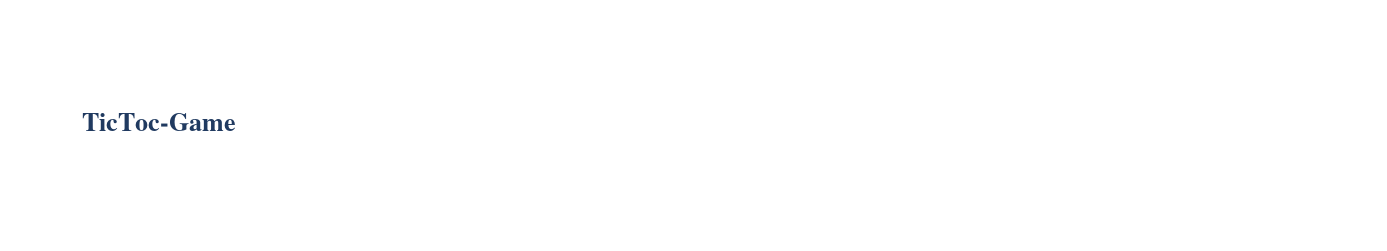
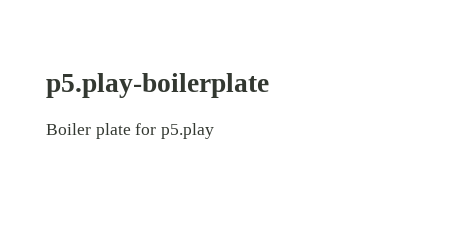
[82,113,236,131] TicToc-Game -> [46,73,269,98] [46,123,215,139] p5.play-boilerplate // Boiler plate for p5.play

